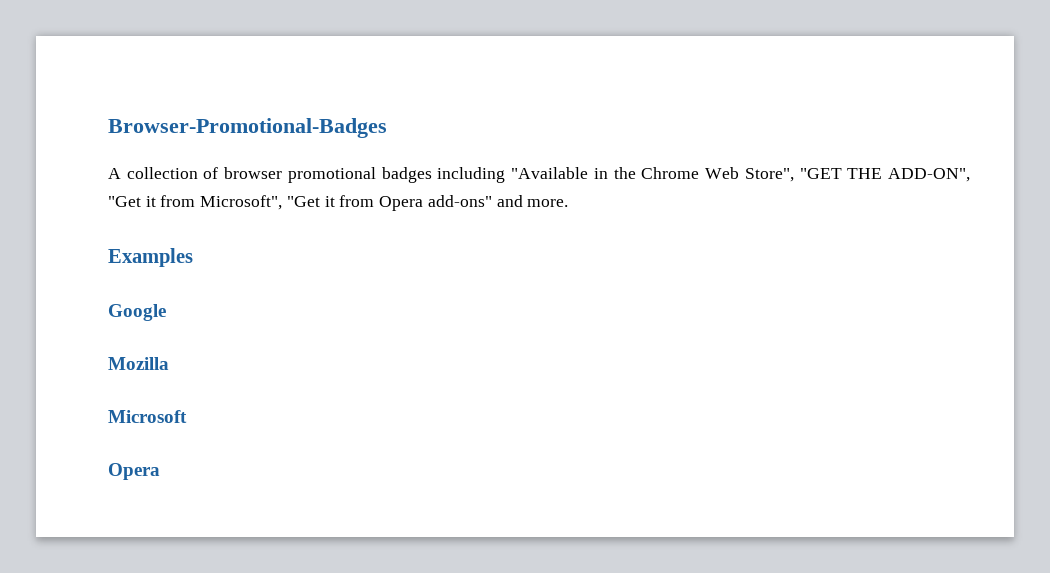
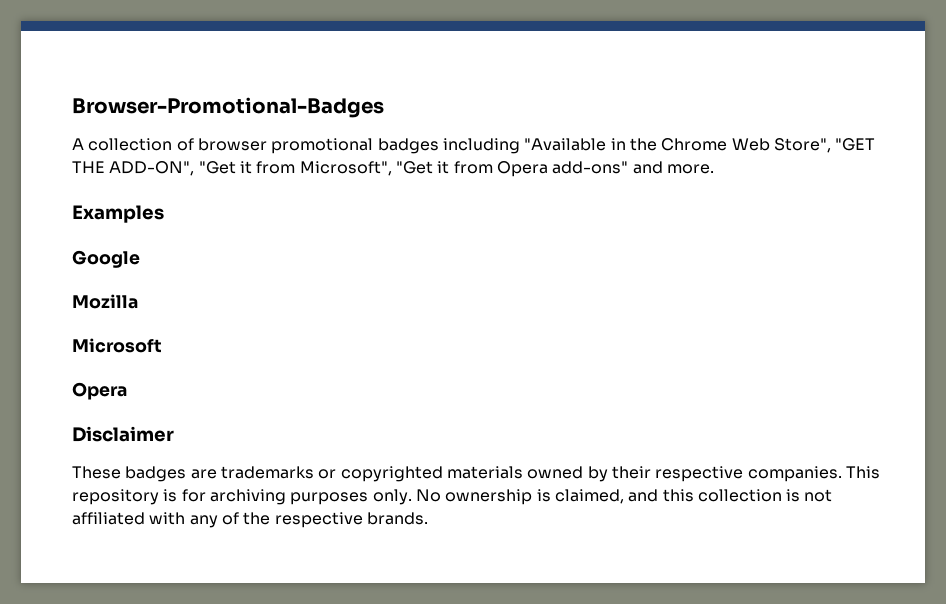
(160, 471) none -> [72,426,174,442] [72,466,880,482] [72,489,833,505] [72,512,428,528] // Disclaimer // These badges are trademarks or copyrighted materials owned by their respective companies. This repository is for archiving purposes only. No ownership is claimed, and this collection is not affiliated with any of the respective brands.

